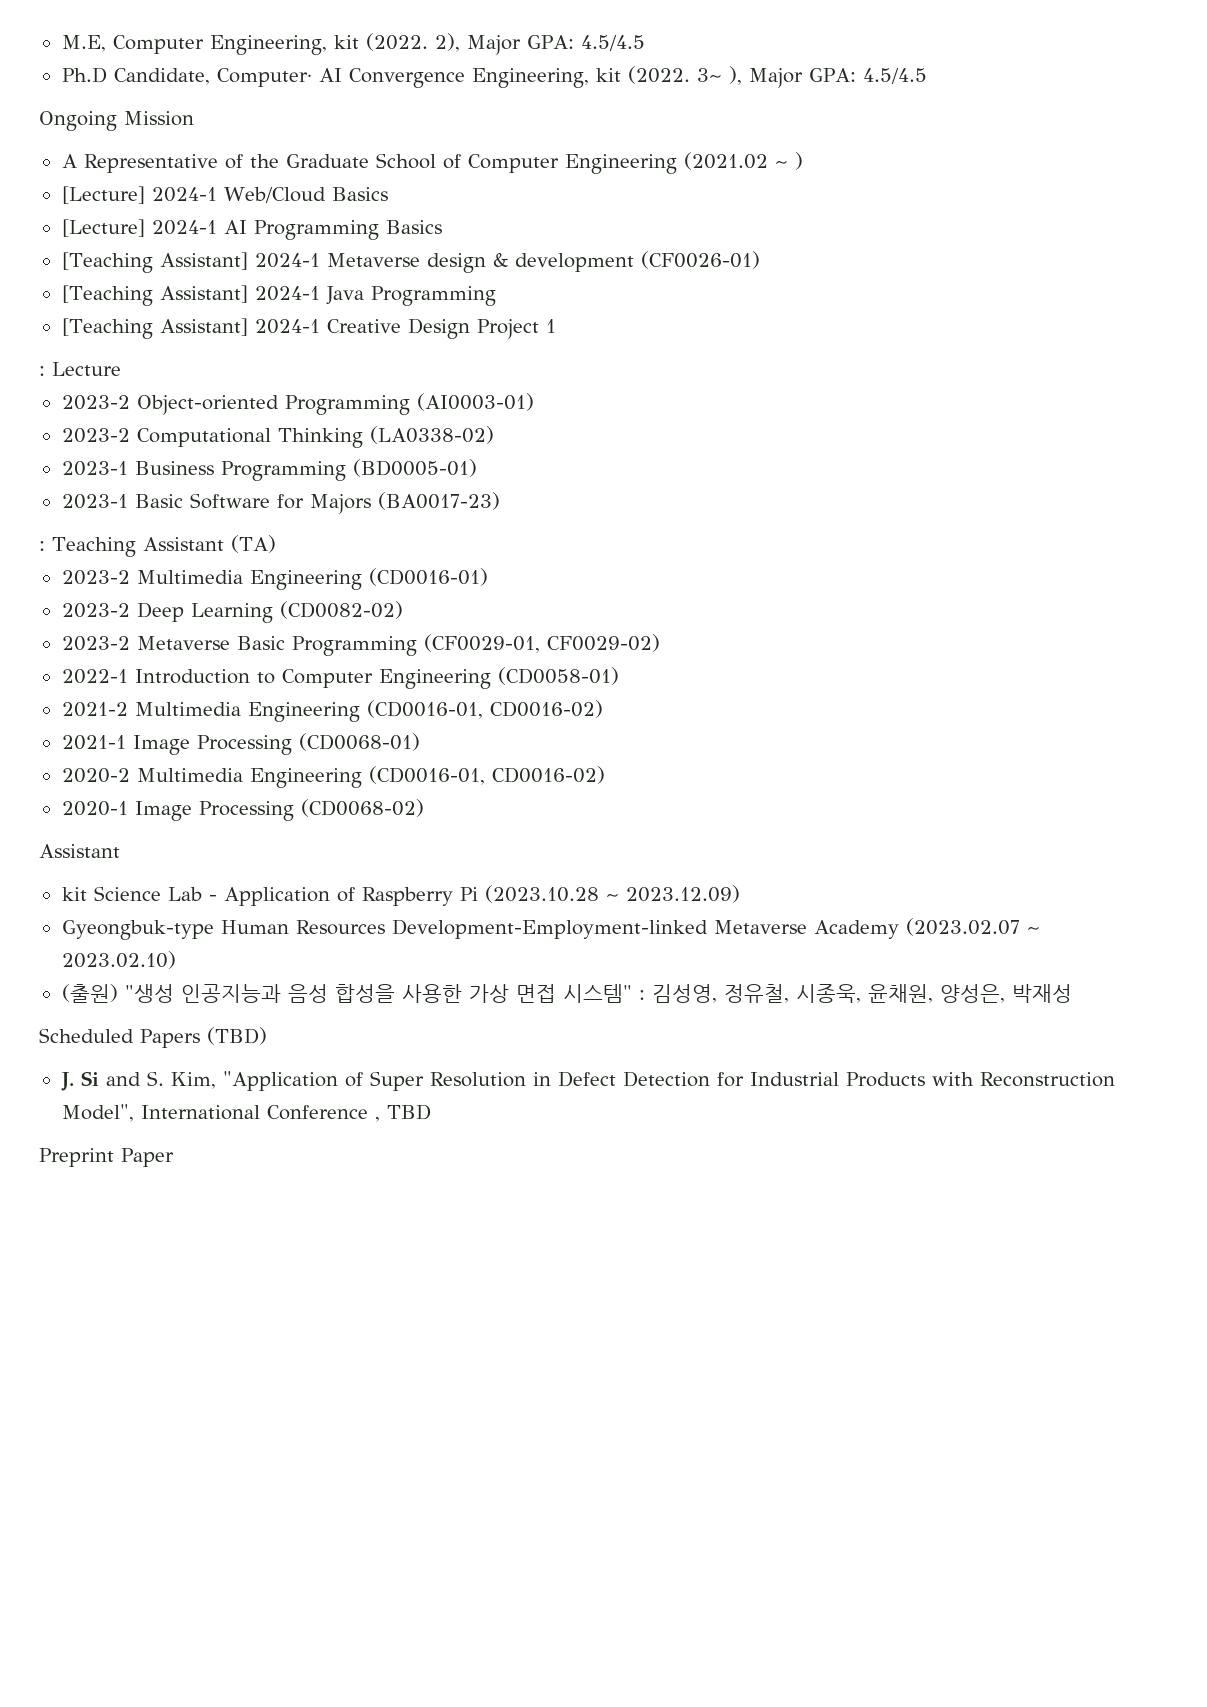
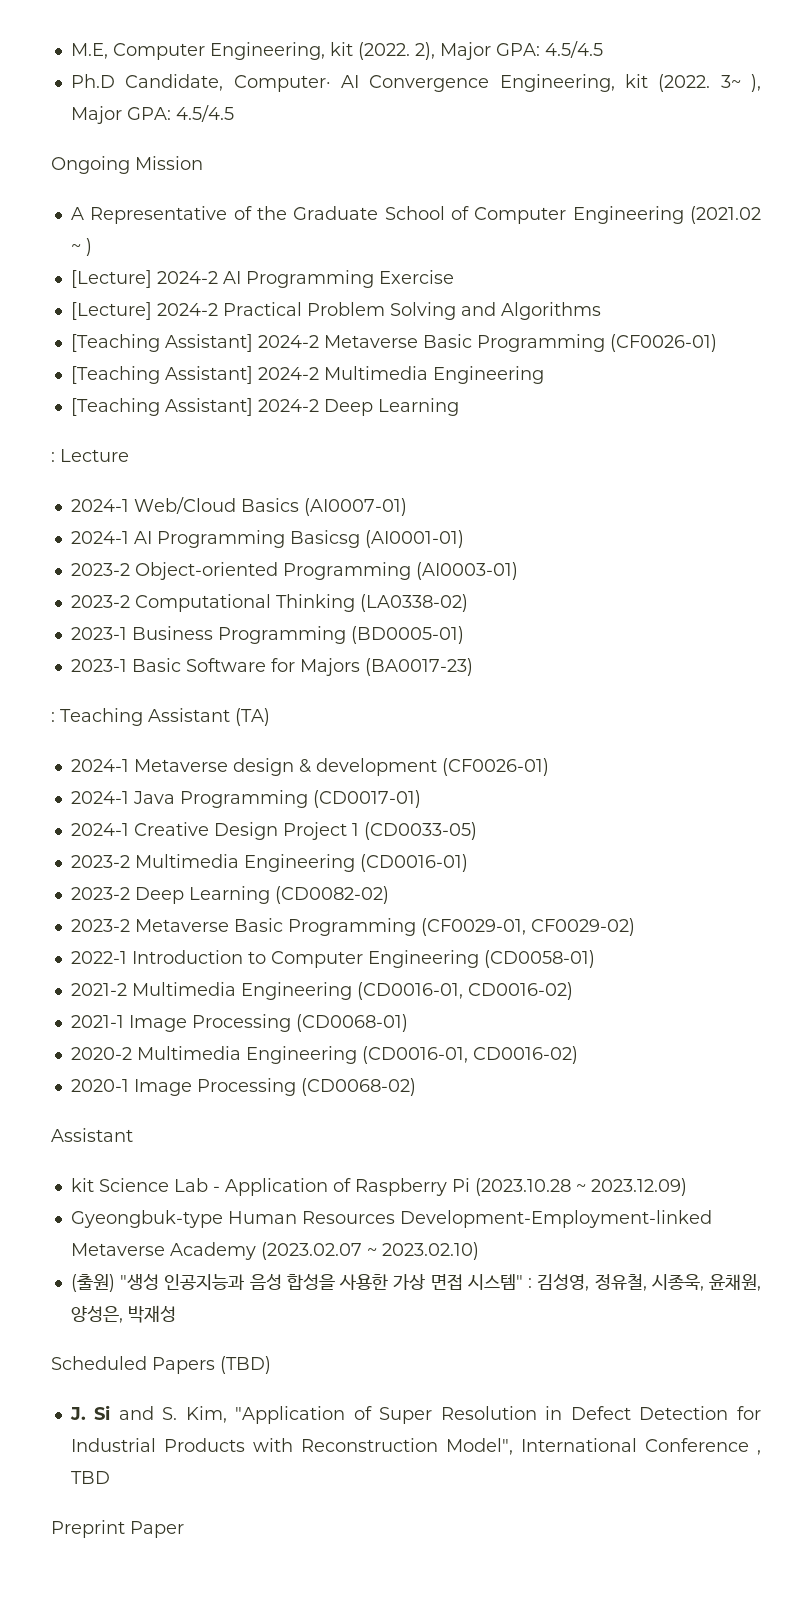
[151,187,388,203] [61,219,442,240] [61,252,634,273] 2024-1 Web/Cloud Basics // [Lecture] 2024-1 AI Programming Basics // [Teaching Assistant] 2024-1 Metaverse design & development -> [156,270,454,288] [70,302,601,320] [70,334,605,352] 2024-2 AI Programming Exercise // [Lecture] 2024-2 Practical Problem Solving and Algorithms // [Teaching Assistant] 2024-2 Metaverse Basic Programming
[254,286,496,306] [61,318,556,339] [39,362,121,376] 2024-1 Java Programming // [Teaching Assistant] 2024-1 Creative Design Project 1 // : Lecture -> [257,366,544,384] [70,398,459,416] [51,449,129,462] [70,497,407,516] [70,530,464,548] 2024-2 Multimedia Engineering // [Teaching Assistant] 2024-2 Deep Learning // : Lecture // 2024-1 Web/Cloud Basics (AI0007-01) // 2024-1 AI Programming Basicsg (AI0001-01)
(276, 544) none -> [70,758,549,776] [70,790,421,808] [70,822,477,840] // 2024-1 Metaverse design & development (CF0026-01) // 2024-1 Java Programming (CD0017-01) // 2024-1 Creative Design Project 1 (CD0033-05)

